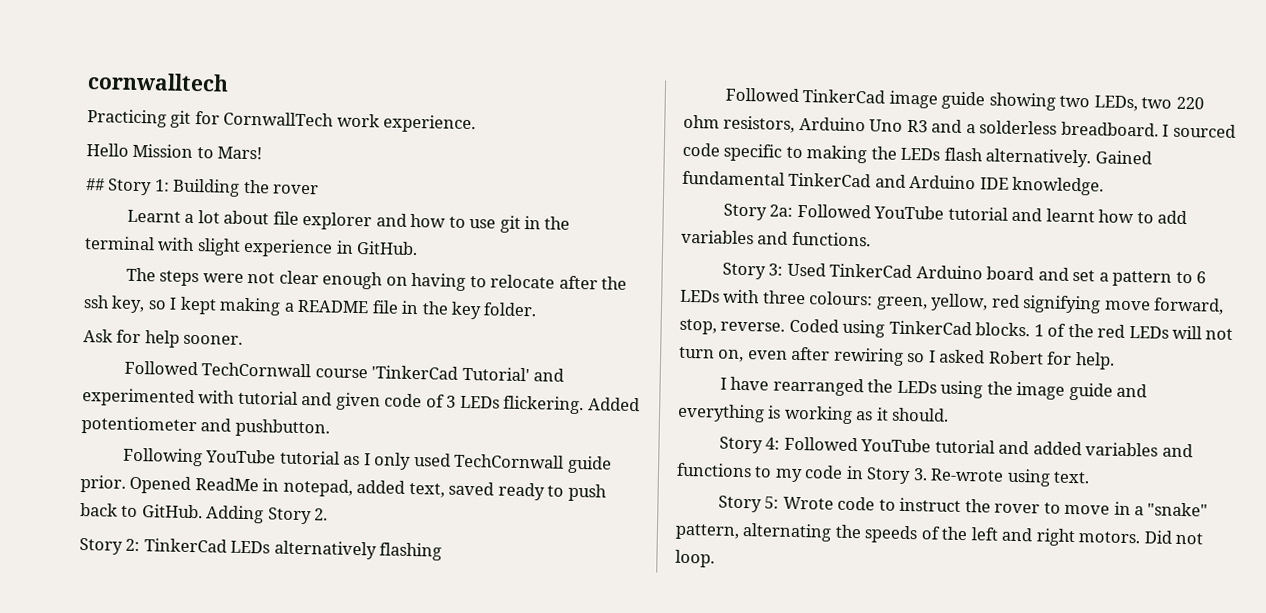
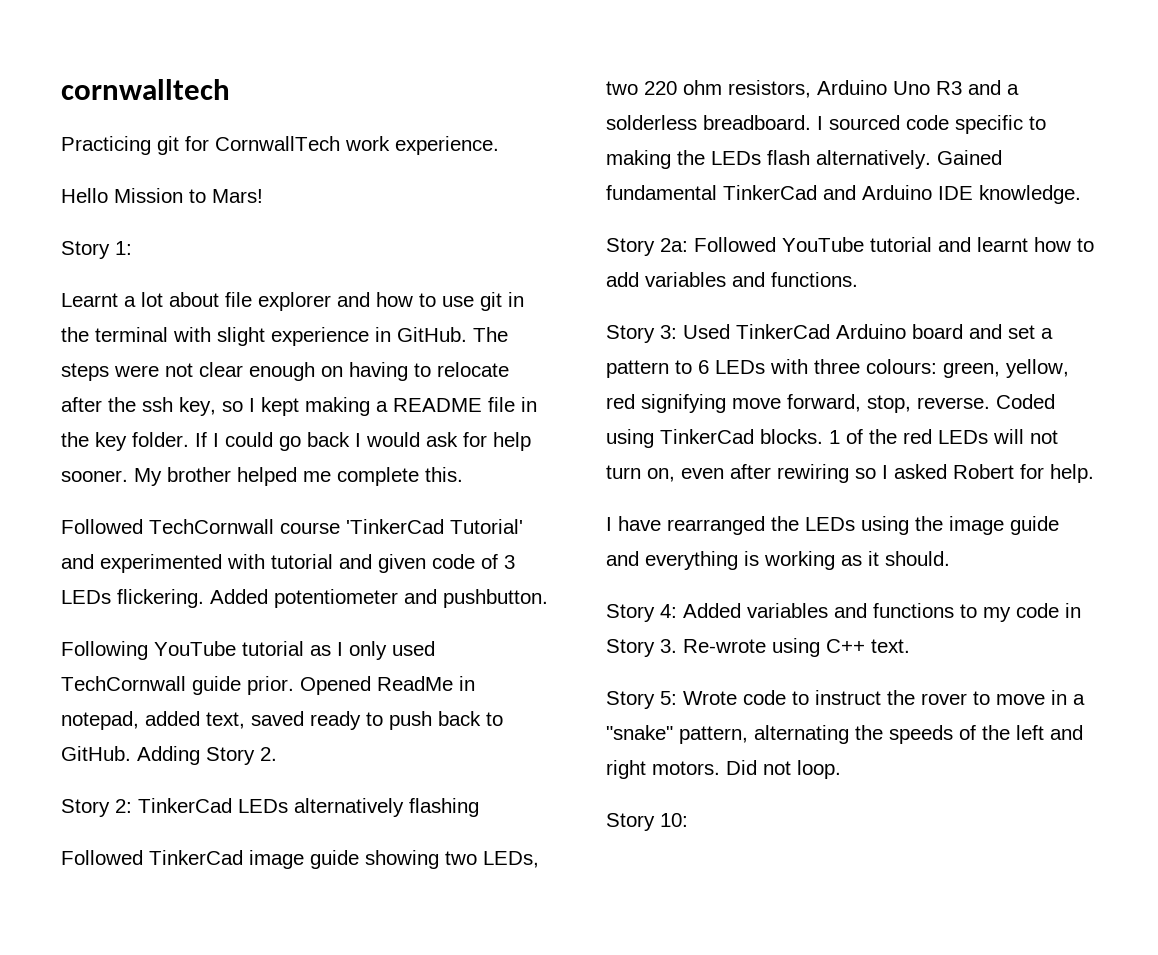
[86,178,105,191] ## -> (263, 196) none
[172,178,320,197] Building the rover -> (132, 248) none
(419, 248) // -> (467, 334) none
[83,329,244,348] // Ask for help sooner. -> [195,432,531,451] [61,467,463,486] If I could go back I would ask for help sooner. My brother helped me complete this.
[783,436,1082,456] Followed YouTube tutorial and added -> [683,603,741,618] Added
(1051, 477) none -> [826,639,865,653] C++
(715, 558) none -> [606,813,688,831] // Story 10:

